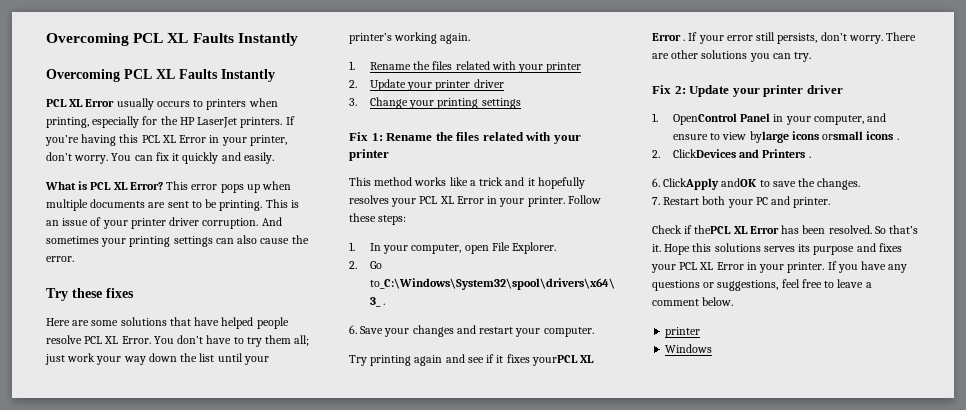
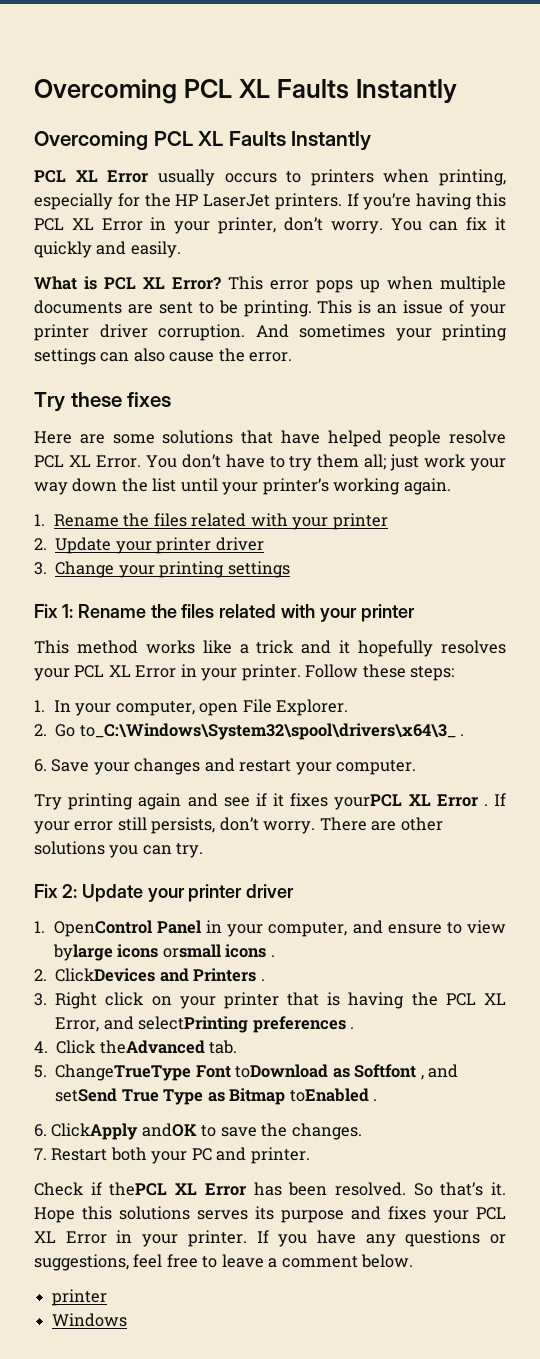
(811, 157) none -> [34,992,507,1009] [55,1016,355,1033] [34,1040,238,1054] [34,1064,458,1081] [55,1088,377,1105] // 3. Right click on your printer that is having the PCL XL Error, and selectPrinting preferences . // 4. Click theAdvanced tab. // 5. ChangeTrueType Font toDownload as Softfont , and setSend True Type as Bitmap toEnabled .

